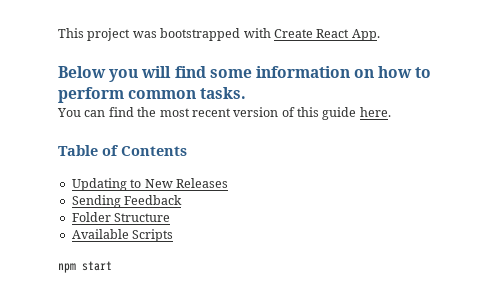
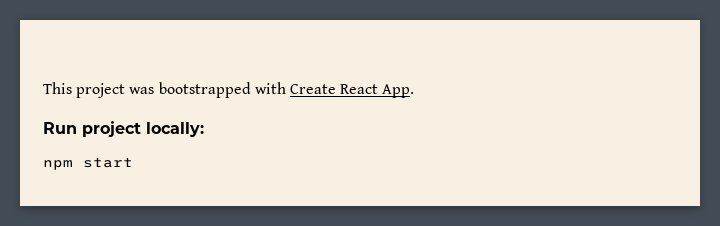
[58,66,432,82] [58,87,247,103] [57,107,391,120] [58,145,187,156] [71,178,228,191] [71,195,183,208] [71,212,171,222] [71,229,174,242] Below you will find some information on how to perform common tasks. // You can find the most recent version of this guide here. // Table of Contents // Updating to New Releases // Sending Feedback // Folder Structure // Available Scripts -> [43,121,204,137] Run project locally:

